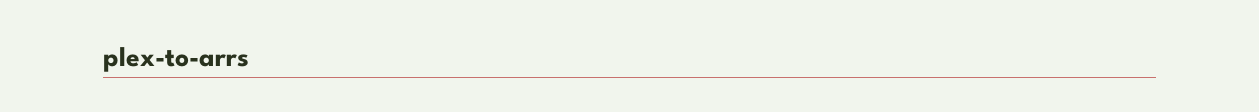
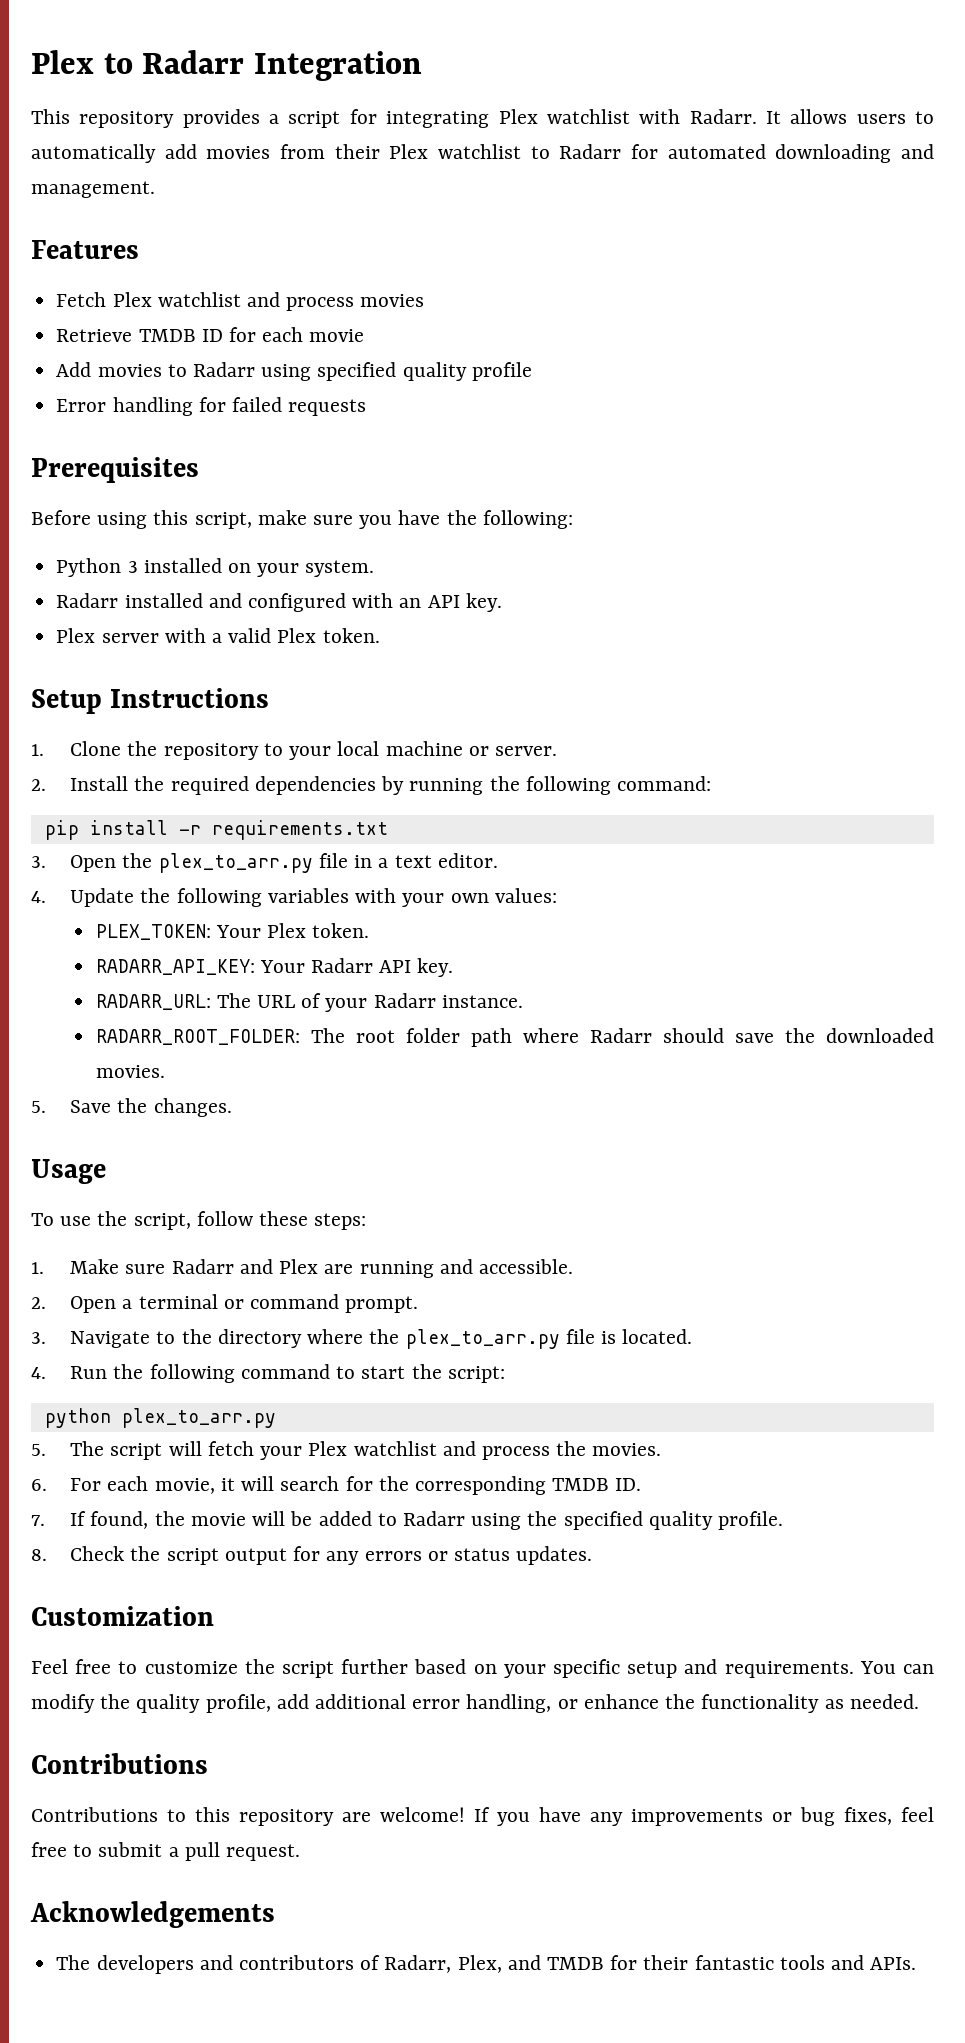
[103,47,249,72] plex-to-arrs -> [31,50,423,81] [31,109,935,128] [31,144,934,163] [31,181,155,198] [31,240,139,259] [56,292,425,311] [56,327,365,342] [56,362,532,381] [56,397,367,416] [31,457,199,483] [31,510,573,529] [56,558,375,577] [56,593,502,612] [56,628,380,643] [31,688,270,714] [31,741,557,760] [31,776,711,795] [44,820,388,840] [31,853,498,873] [31,888,557,907] [95,923,370,940] [95,958,454,977] [95,993,523,1012] [95,1028,934,1047] [95,1065,165,1078] [31,1098,232,1117] [31,1159,106,1184] [31,1211,367,1230] [31,1259,573,1278] [31,1294,419,1313] [31,1329,693,1349] [31,1364,505,1383] [44,1408,276,1428] [31,1441,662,1460] [31,1476,642,1495] [31,1511,784,1530] [31,1546,593,1565] [31,1606,214,1626] [31,1659,935,1678] [31,1694,919,1713] [31,1753,208,1774] [31,1807,934,1826] [31,1842,301,1861] [30,1901,275,1928] [56,1955,917,1974] Plex to Radarr Integration // This repository provides a script for integrating Plex watchlist with Radarr. It allows users to automatically add movies from their Plex watchlist to Radarr for automated downloading and management. // Features // Fetch Plex watchlist and process movies // Retrieve TMDB ID for each movie // Add movies to Radarr using specified quality profile // Error handling for failed requests // Prerequisites // Before using this script, make sure you have the following: // Python 3 installed on your system. // Radarr installed and configured with an API key. // Plex server with a valid Plex token. // Setup Instructions // 1. Clone the repository to your local machine or server. // 2. Install the required dependencies by running the following command: // pip install -r requirements.txt // 3. Open the plex_to_arr.py file in a text editor. // 4. Update the following variables with your own values: // PLEX_TOKEN: Your Plex token. // RADARR_API_KEY: Your Radarr API key. // RADARR_URL: The URL of your Radarr instance. // RADARR_ROOT_FOLDER: The root folder path where Radarr should save the downloaded movies. // 5. Save the changes. // Usage // To use the script, follow these steps: // 1. Make sure Radarr and Plex are running and accessible. // 2. Open a terminal or command prompt. // 3. Navigate to the directory where the plex_to_arr.py file is located. // 4. Run the following command to start the script: // python plex_to_arr.py // 5. The script will fetch your Plex watchlist and process the movies. // 6. For each movie, it will search for the corresponding TMDB ID. // 7. If found, the movie will be added to Radarr using the specified quality profile. // 8. Check the script output for any errors or status updates. // Customization // Feel free to customize the script further based on your specific setup and requirements. You can modify the quality profile, add additional error handling, or enhance the functionality as needed. // Contributions // Contributions to this repository are welcome! If you have any improvements or bug fixes, feel free to submit a pull request. // Acknowledgements // The developers and contributors of Radarr, Plex, and TMDB for their fantastic tools and APIs.

